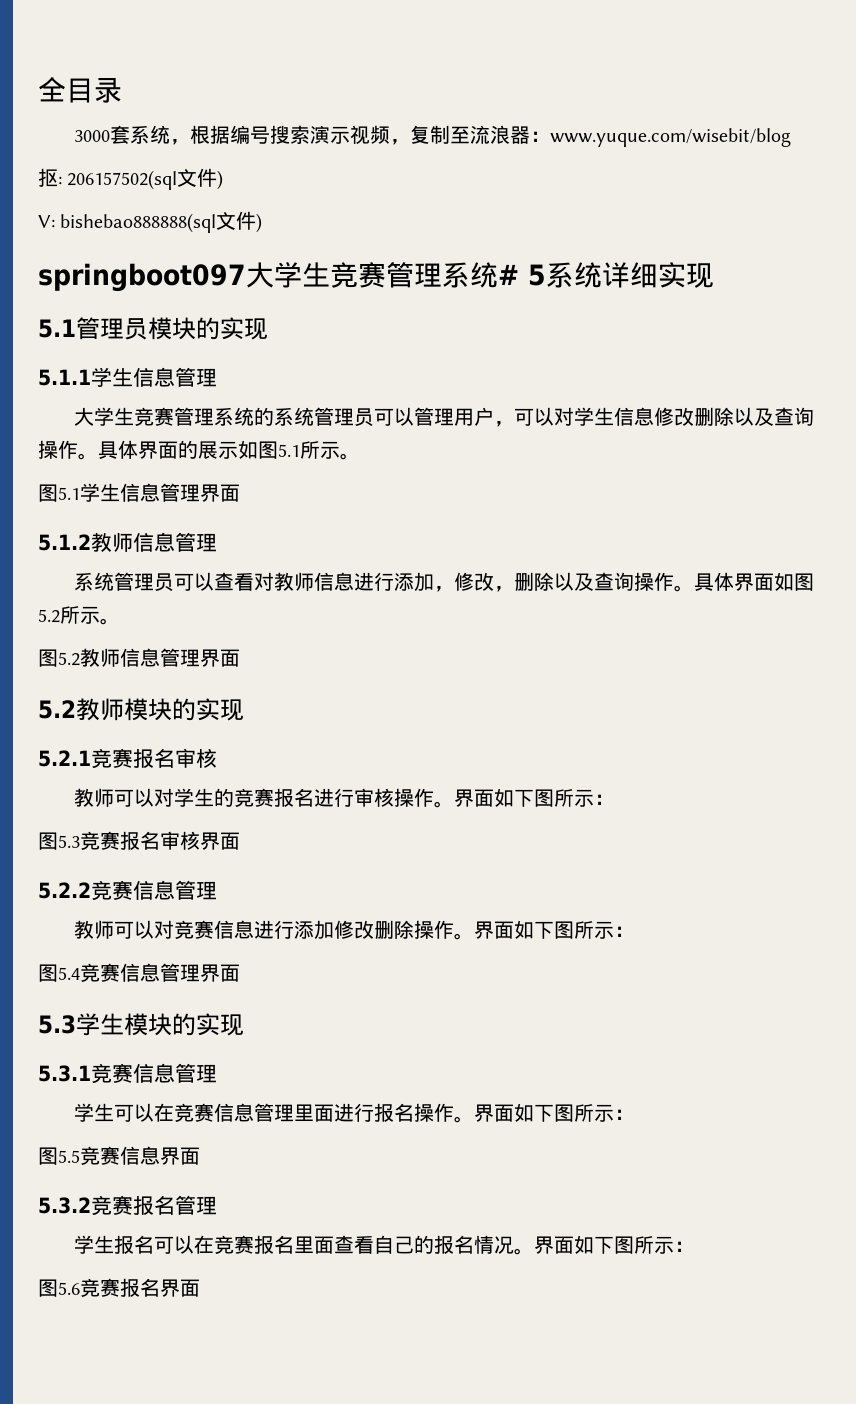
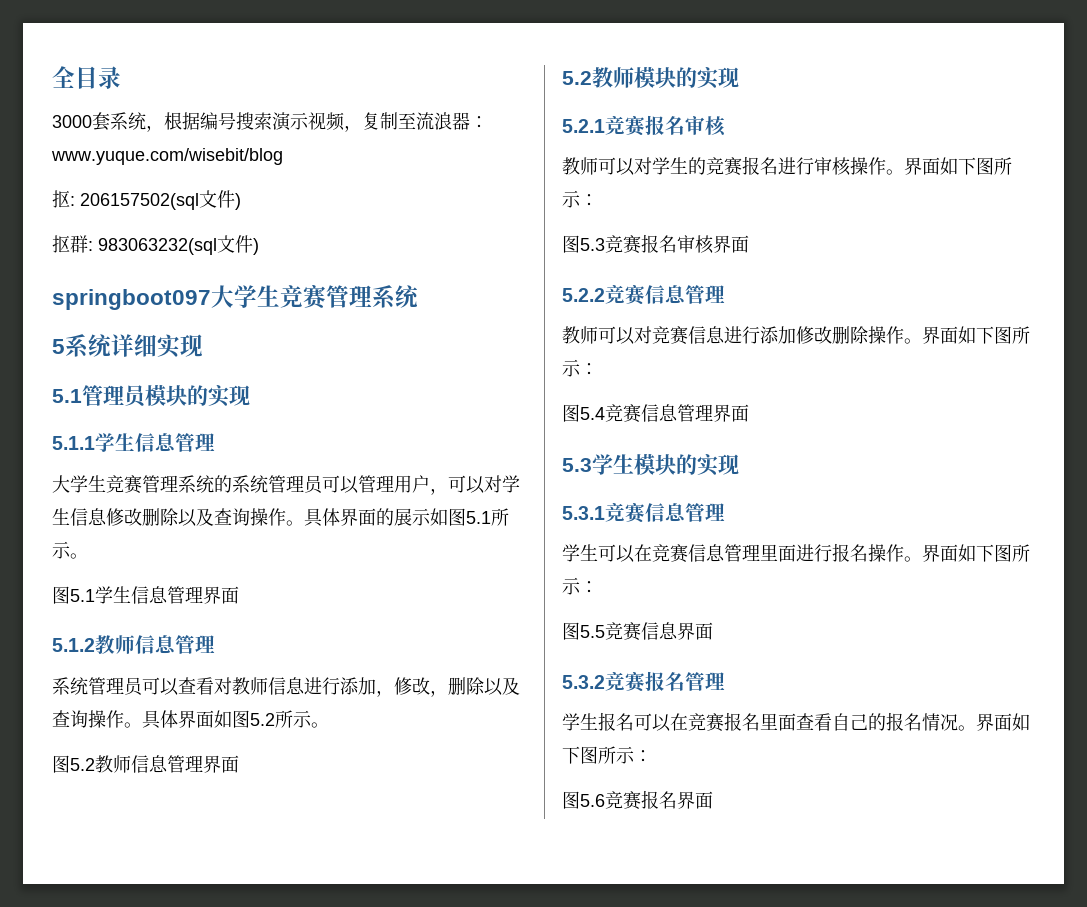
[38,213,217,233] V: bishebao888888(sql -> [52,235,217,255] 抠群: 983063232(sql
[498,264,519,285] # -> (419, 296) //

